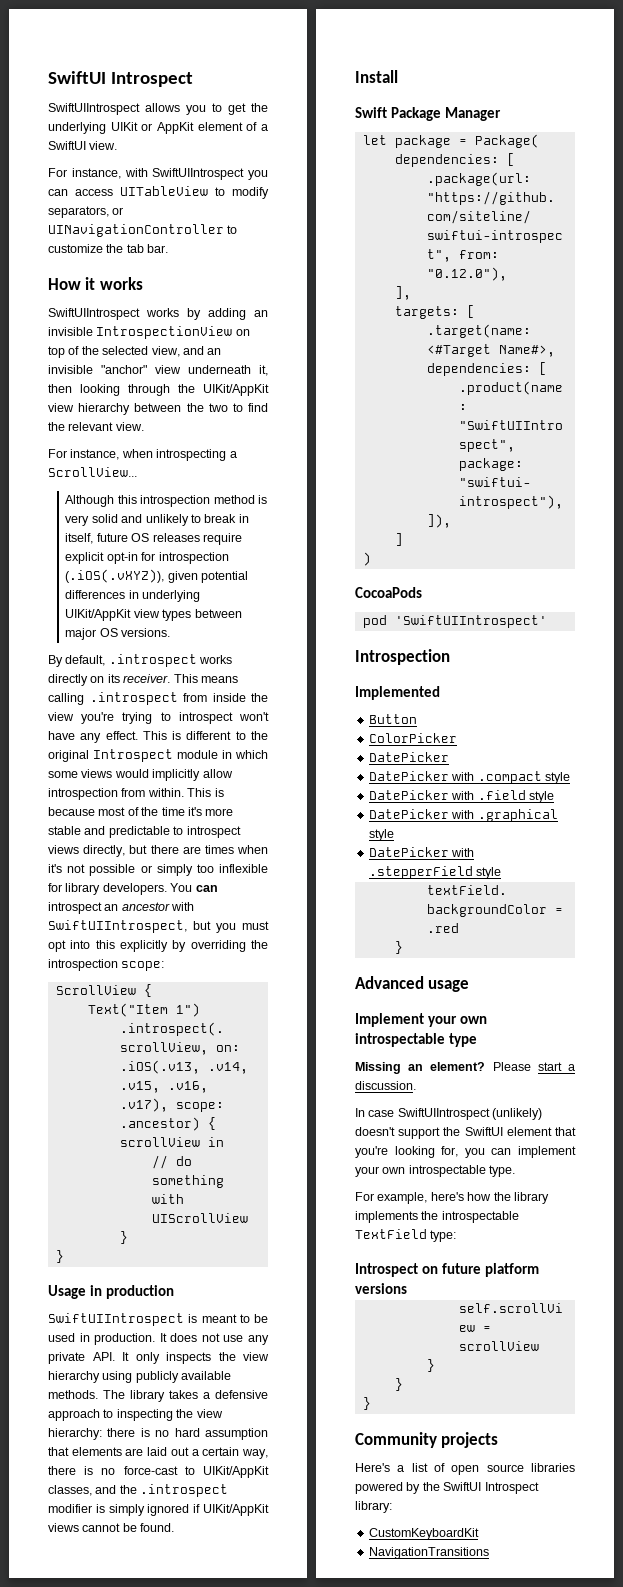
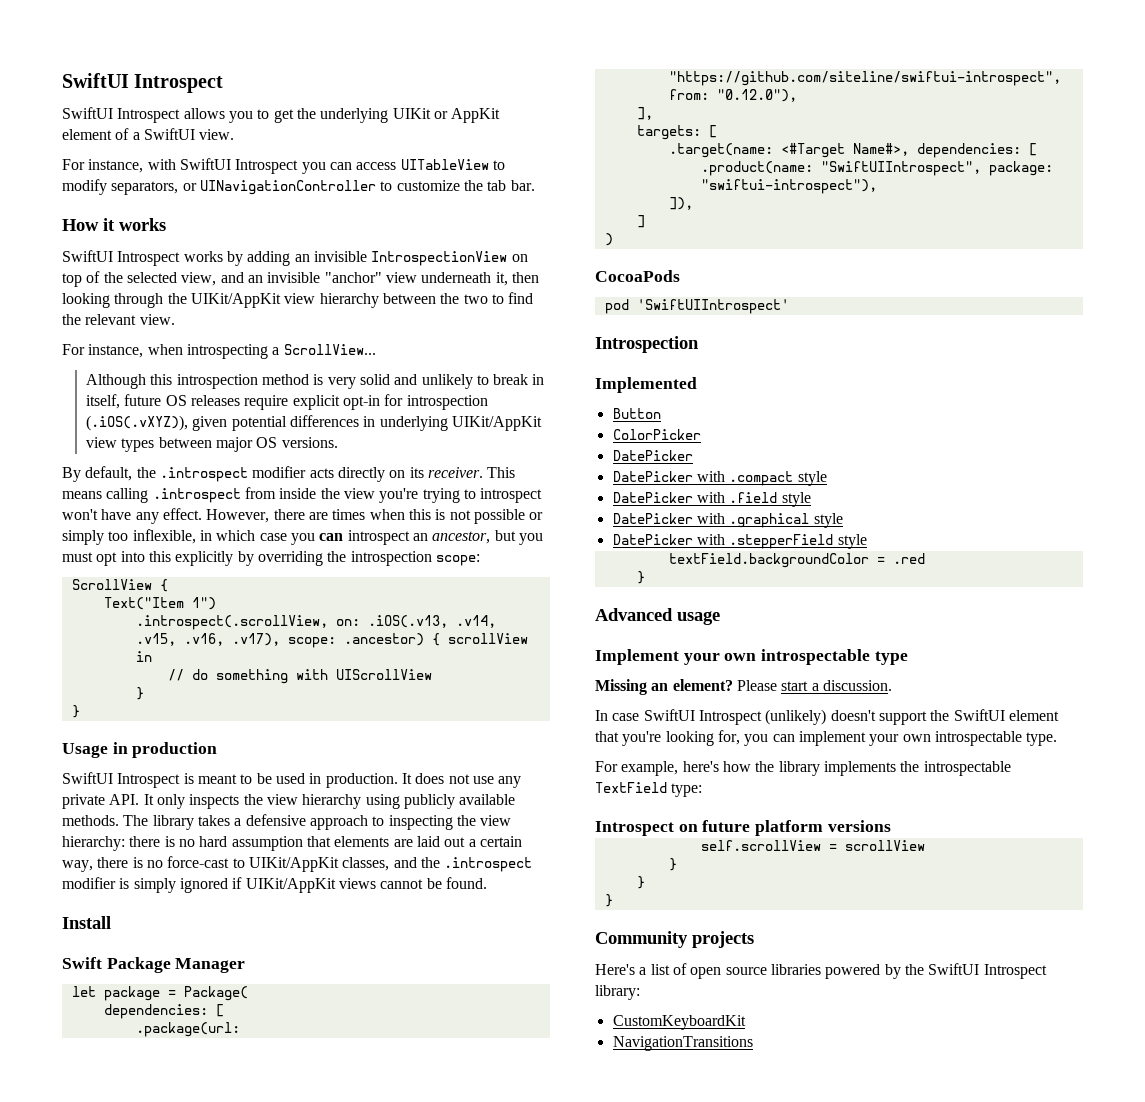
[48,103,140,115] SwiftUIIntrospect -> [62,107,181,123] SwiftUI Introspect
[152,168,245,180] SwiftUIIntrospect -> [179,158,299,174] SwiftUI Introspect
[48,308,140,320] SwiftUIIntrospect -> [62,250,181,266] SwiftUI Introspect
[108,654,233,667] .introspect works -> [136,466,334,482] the .introspect modifier acts
[142,731,268,740] [48,749,268,762] [48,769,233,781] [48,788,224,800] [48,807,234,816] [48,826,241,838] [48,845,148,857] This is different to the original Introspect module in which some views would implicitly allow introspection from within. This is because most of the time it's more stable and predictable to introspect views directly, but -> [206,509,270,523] However,
[48,864,62,873] it's -> [408,509,446,520] this is
[219,864,268,873] [48,883,218,895] [48,902,195,914] [48,920,187,933] inflexible for library developers. You can introspect an ancestor with SwiftUIIntrospect, -> [132,529,491,545] inflexible, in which case you can introspect an ancestor,
[48,1313,184,1326] SwiftUIIntrospect -> [62,772,181,788] SwiftUI Introspect
[397,1108,490,1120] SwiftUIIntrospect -> [643,709,762,725] SwiftUI Introspect

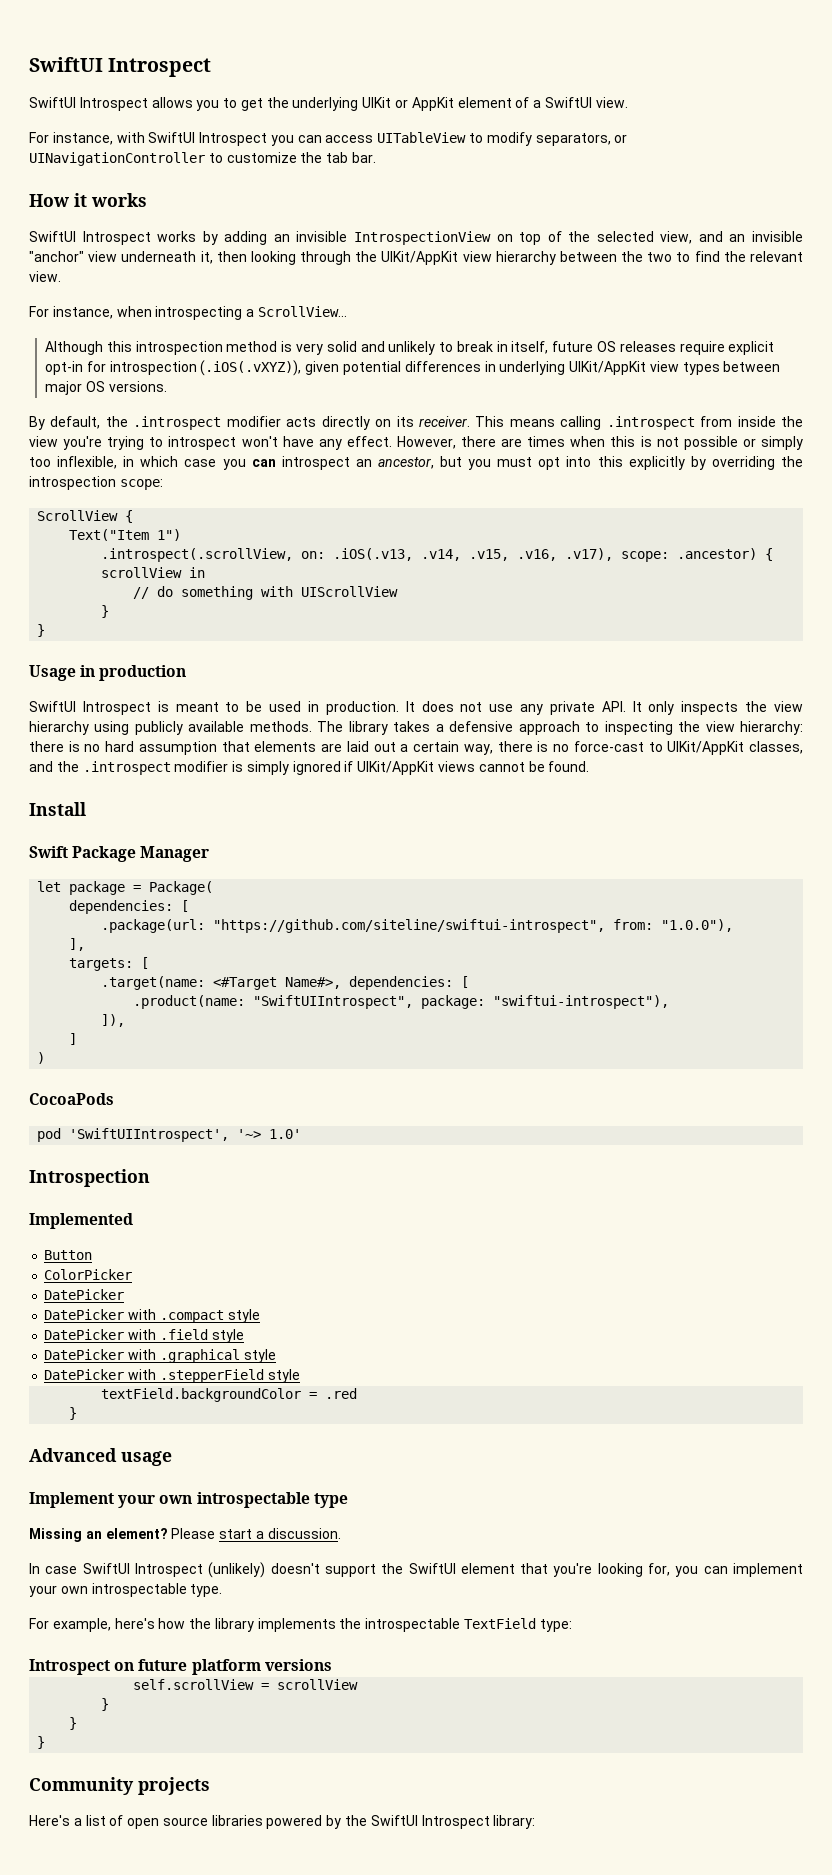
[716,89,797,102] "0.12.0"), -> [661,919,734,932] "1.0.0"),
[636,299,789,314] 'SwiftUIIntrospect' -> [69,1128,302,1142] 'SwiftUIIntrospect', '~> 1.0'
[612,1015,746,1030] [612,1036,753,1051] // CustomKeyboardKit // NavigationTransitions -> (536, 1822) none

